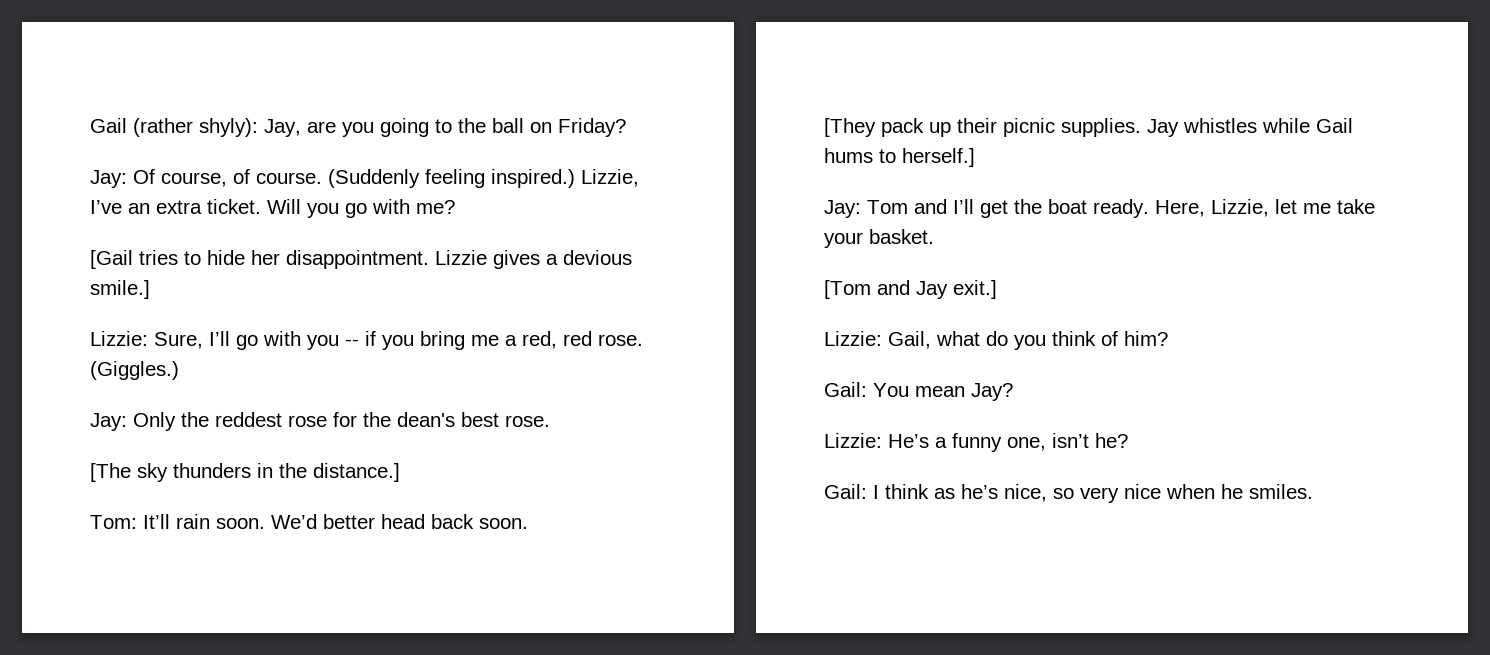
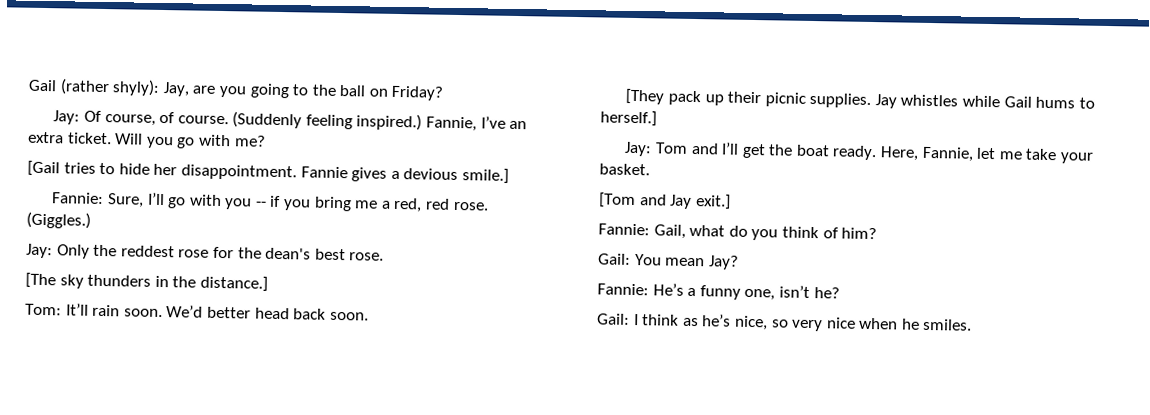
[581,169,639,187] Lizzie, -> [426,116,478,132] Fannie,
[435,250,487,265] Lizzie -> [300,166,348,179] Fannie
[90,331,148,346] Lizzie: -> [51,192,105,205] Fannie:
[1211,199,1269,217] Lizzie, -> [921,146,974,162] Fannie,
[824,331,882,346] Lizzie: -> [598,223,650,236] Fannie:
[824,433,882,448] Lizzie: -> [597,283,649,296] Fannie:

